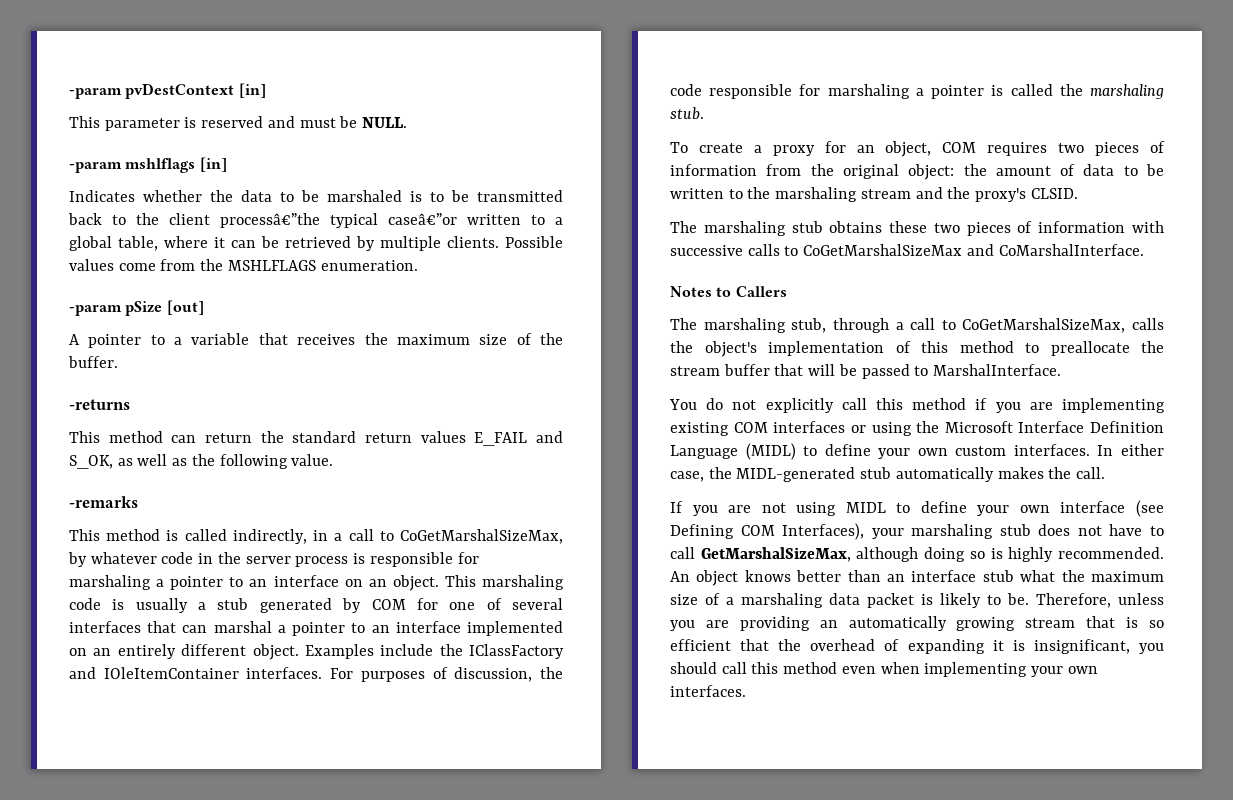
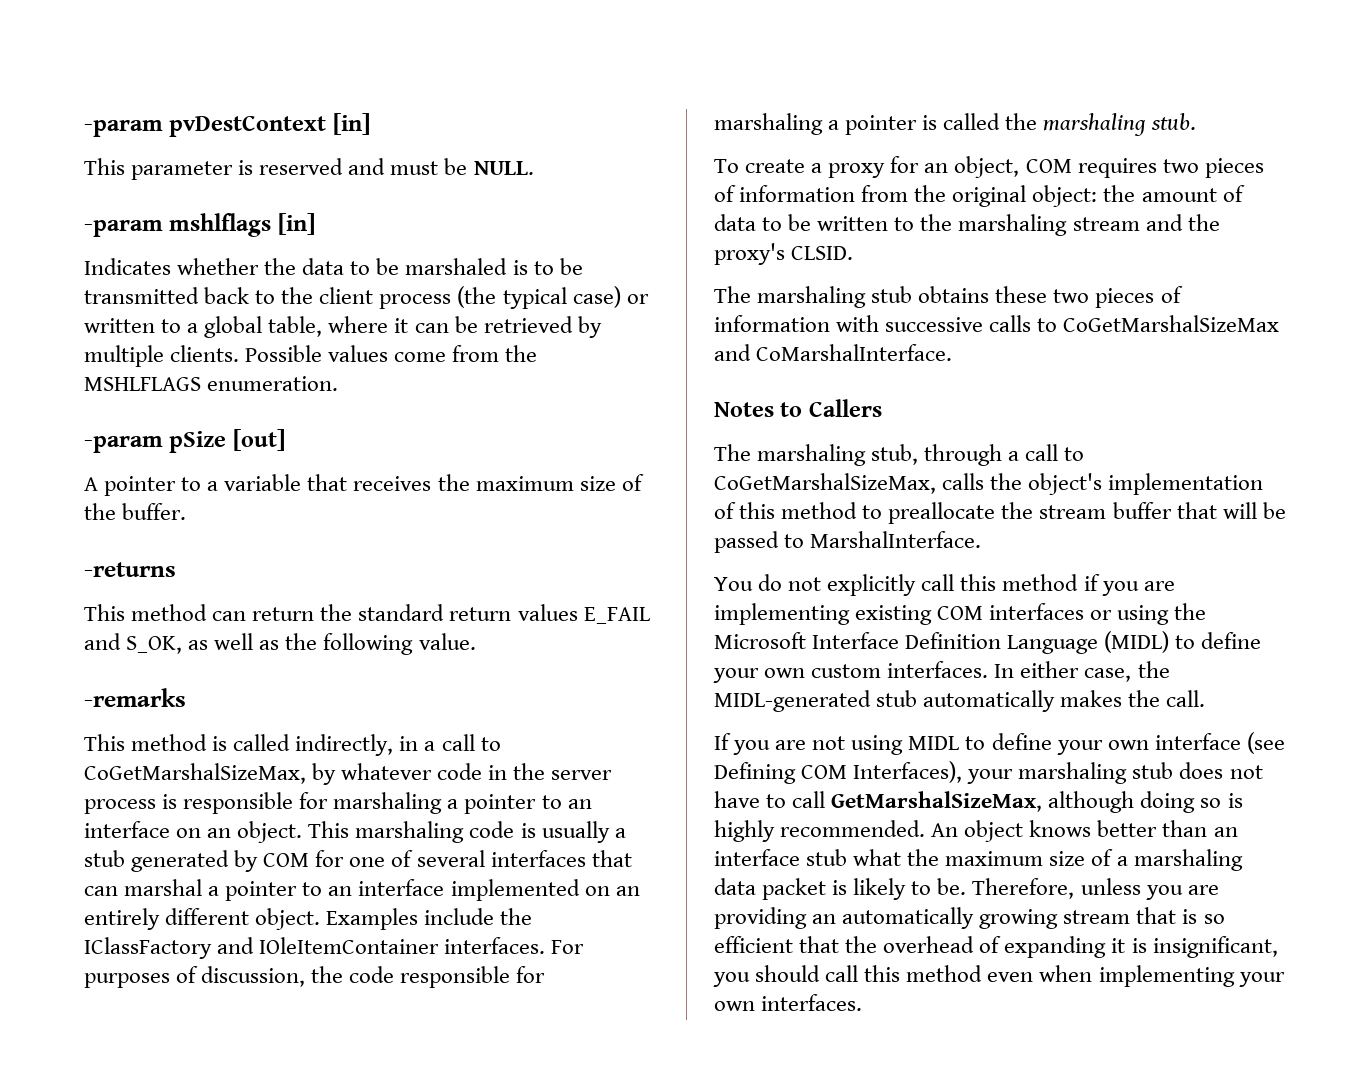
[220,213,457,228] processâ€”the typical caseâ€”or -> [379,286,649,309] process (the typical case) or

